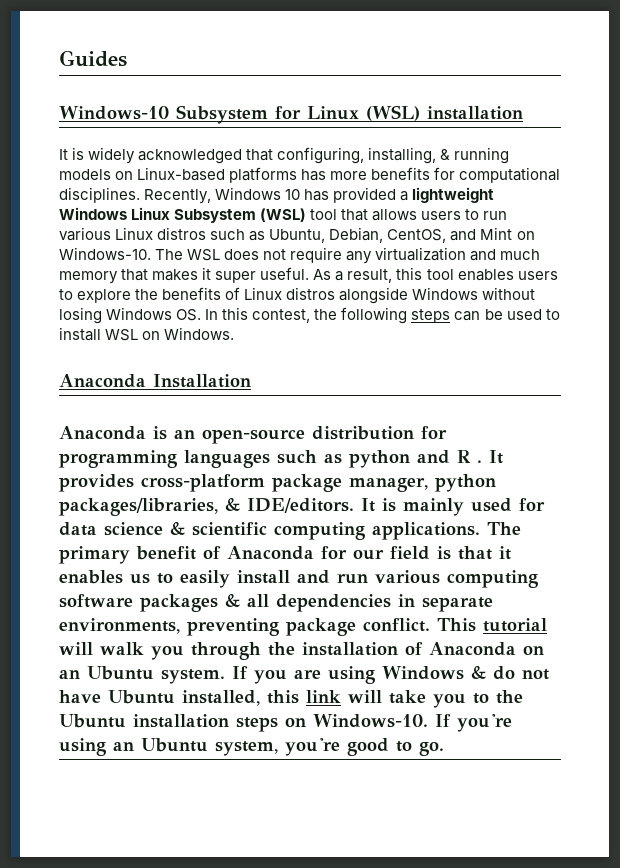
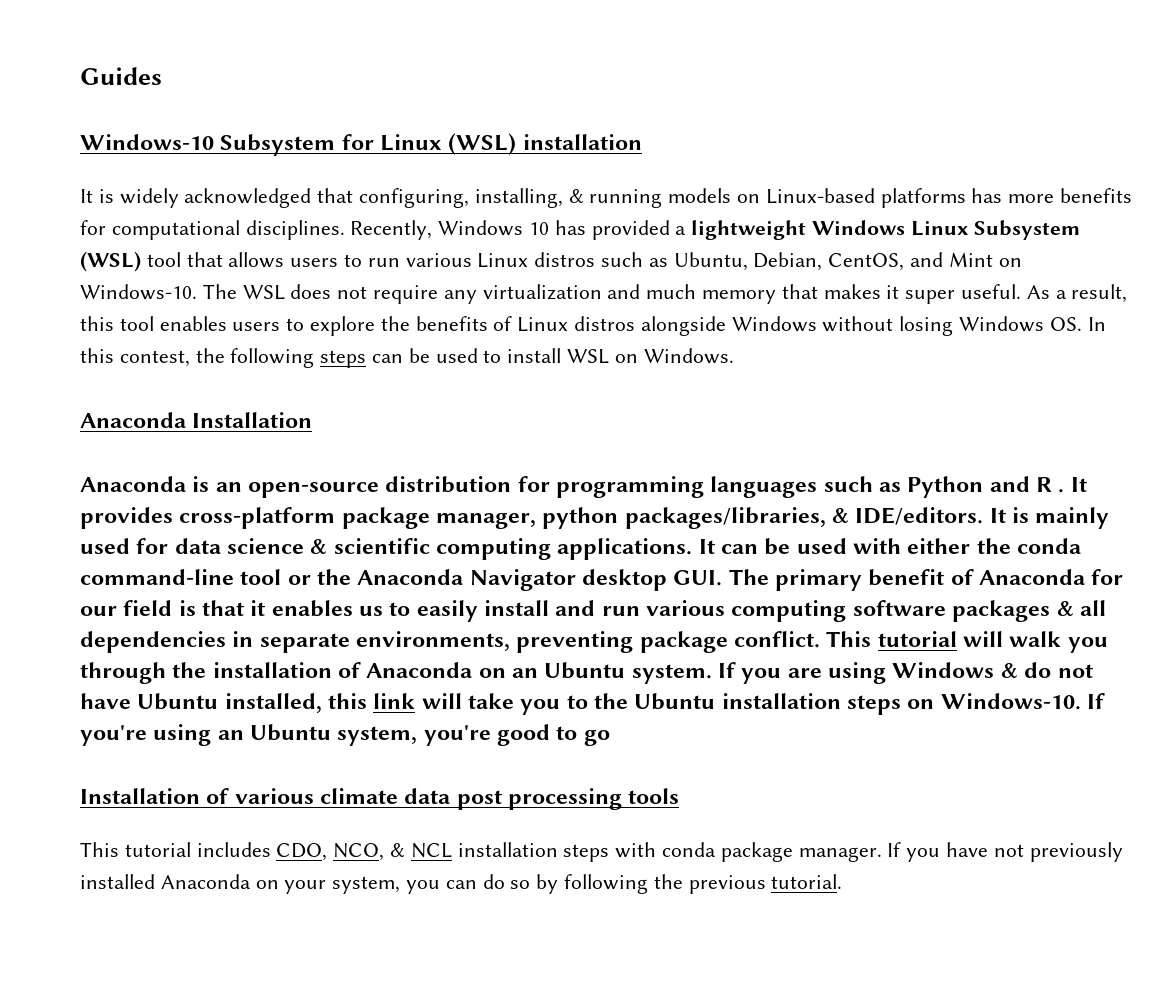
[349,450,410,468] python -> [907,476,984,498] Python
(480, 531) none -> [698,538,1082,555] [80,569,723,591] It can be used with either the conda command-line tool or the Anaconda Navigator desktop GUI.
[419,742,444,756] go. -> [583,730,610,746] [80,788,680,810] [80,842,1123,862] [80,874,843,894] go // Installation of various climate data post processing tools // This tutorial includes CDO, NCO, & NCL installation steps with conda package manager. If you have not previously installed Anaconda on your system, you can do so by following the previous tutorial.

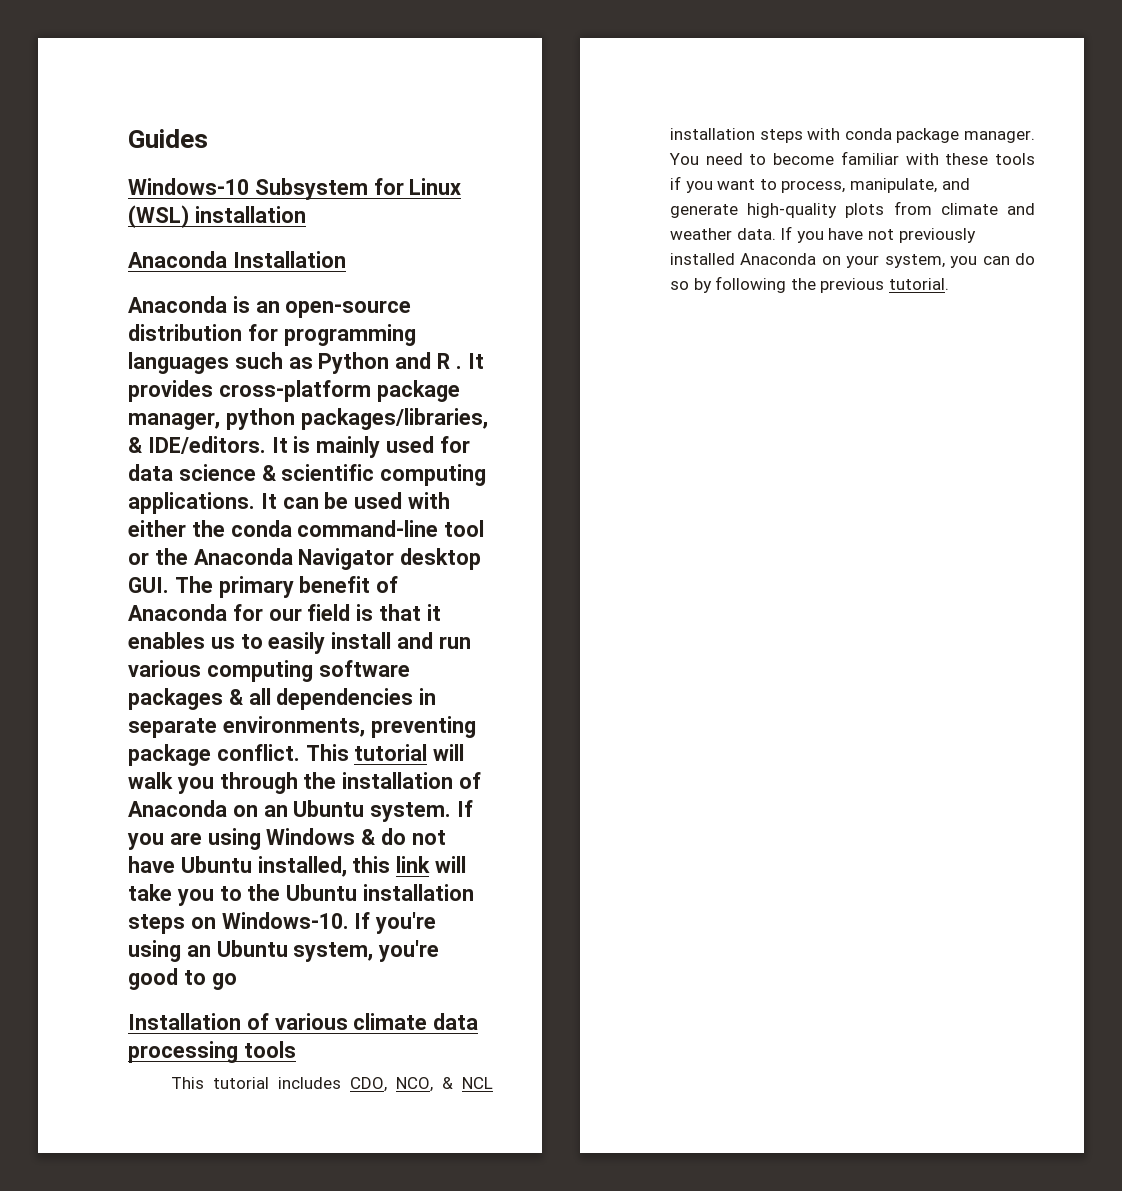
[80,188,1133,208] [80,220,1080,240] [80,251,1022,272] [80,284,1128,304] [80,316,1106,336] [80,348,734,368] // It is widely acknowledged that configuring, installing, & running models on Linux-based platforms has more benefits for computational disciplines. Recently, Windows 10 has provided a lightweight Windows Linux Subsystem (WSL) tool that allows users to run various Linux distros such as Ubuntu, Debian, CentOS, and Mint on Windows-10. The WSL does not require any virtualization and much memory that makes it super useful. As a result, this tool enables users to explore the benefits of Linux distros alongside Windows without losing Windows OS. In this contest, the following steps can be used to install WSL on Windows. -> (306, 214) none
[456,790,502,810] post -> (479, 1021) none
(882, 854) none -> [669,151,1035,165] [670,176,970,193] [670,201,1035,218] [670,228,776,240] You need to become familiar with these tools if you want to process, manipulate, and generate high-quality plots from climate and weather data.

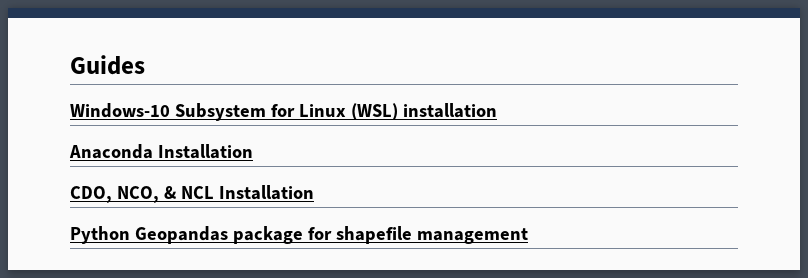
[128,296,412,318] [128,324,416,346] [128,352,484,374] [128,380,460,402] [128,408,488,430] [128,436,470,458] [128,464,487,486] [128,492,451,514] [128,520,485,537] [128,548,482,570] [128,576,399,598] [128,604,441,621] [128,632,471,654] [128,660,410,682] [128,688,437,710] [128,716,476,738] [128,744,465,766] [128,772,482,794] [128,800,474,822] [127,828,446,850] [128,856,467,877] [128,884,475,906] [128,912,437,934] [128,940,440,962] [128,968,237,990] [128,1013,479,1030] [128,1041,296,1063] [171,1077,493,1092] [670,128,1035,143] [669,151,1035,165] [670,176,970,193] [670,201,1035,218] [670,226,976,243] [670,253,1035,268] [670,276,949,293] Anaconda is an open-source distribution for programming languages such as Python and R . It provides cross-platform package manager, python packages/libraries, & IDE/editors. It is mainly used for data science & scientific computing applications. It can be used with either the conda command-line tool or the Anaconda Navigator desktop GUI. The primary benefit of Anaconda for our field is that it enables us to easily install and run various computing software packages & all dependencies in separate environments, preventing package conflict. This tutorial will walk you through the installation of Anaconda on an Ubuntu system. If you are using Windows & do not have Ubuntu installed, this link will take you to the Ubuntu installation steps on Windows-10. If you're using an Ubuntu system, you're good to go // Installation of various climate data processing tools // This tutorial includes CDO, NCO, & NCL installation steps with conda package manager. You need to become familiar with these tools if you want to process, manipulate, and generate high-quality plots from climate and weather data. If you have not previously installed Anaconda on your system, you can do so by following the previous tutorial. -> [70,185,314,203] [70,226,528,244] CDO, NCO, & NCL Installation // Python Geopandas package for shapefile management

